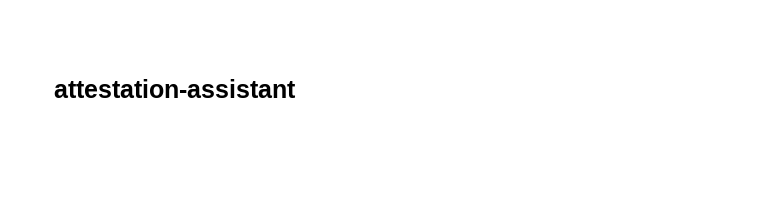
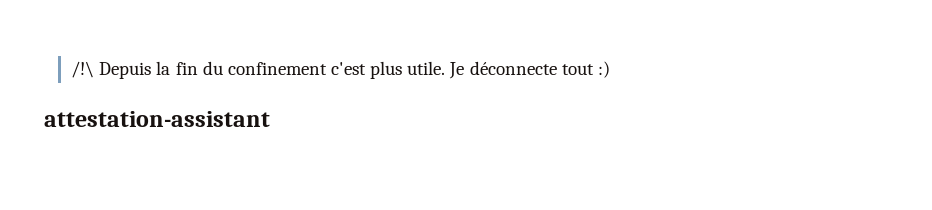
(54, 88) none -> [71,61,610,79] /!\ Depuis la fin du confinement c'est plus utile. Je déconnecte tout :) //

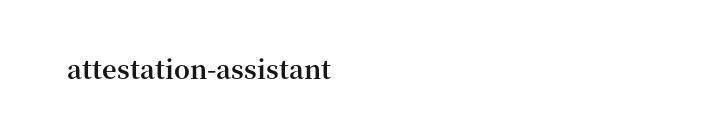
[71,61,610,79] /!\ Depuis la fin du confinement c'est plus utile. Je déconnecte tout :) // -> (67, 68) none

